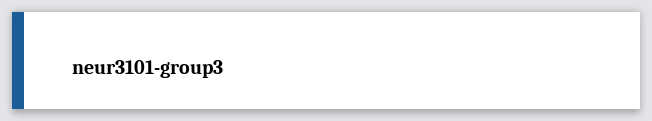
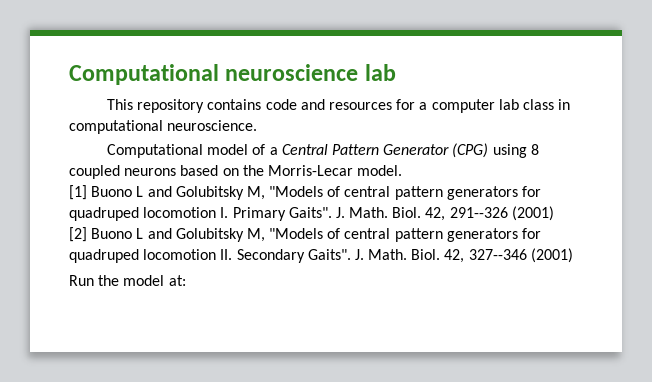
[72,60,223,78] neur3101-group3 -> [69,64,396,85] [107,99,571,113] [69,120,258,134] [107,143,539,158] [69,165,403,179] [69,185,542,200] [69,206,554,221] [69,227,542,242] [69,248,573,263] [69,275,186,286] Computational neuroscience lab // This repository contains code and resources for a computer lab class in computational neuroscience. // Computational model of a Central Pattern Generator (CPG) using 8 coupled neurons based on the Morris-Lecar model. // [1] Buono L and Golubitsky M, "Models of central pattern generators for quadruped locomotion I. Primary Gaits". J. Math. Biol. 42, 291--326 (2001) // [2] Buono L and Golubitsky M, "Models of central pattern generators for quadruped locomotion II. Secondary Gaits". J. Math. Biol. 42, 327--346 (2001) // Run the model at:

